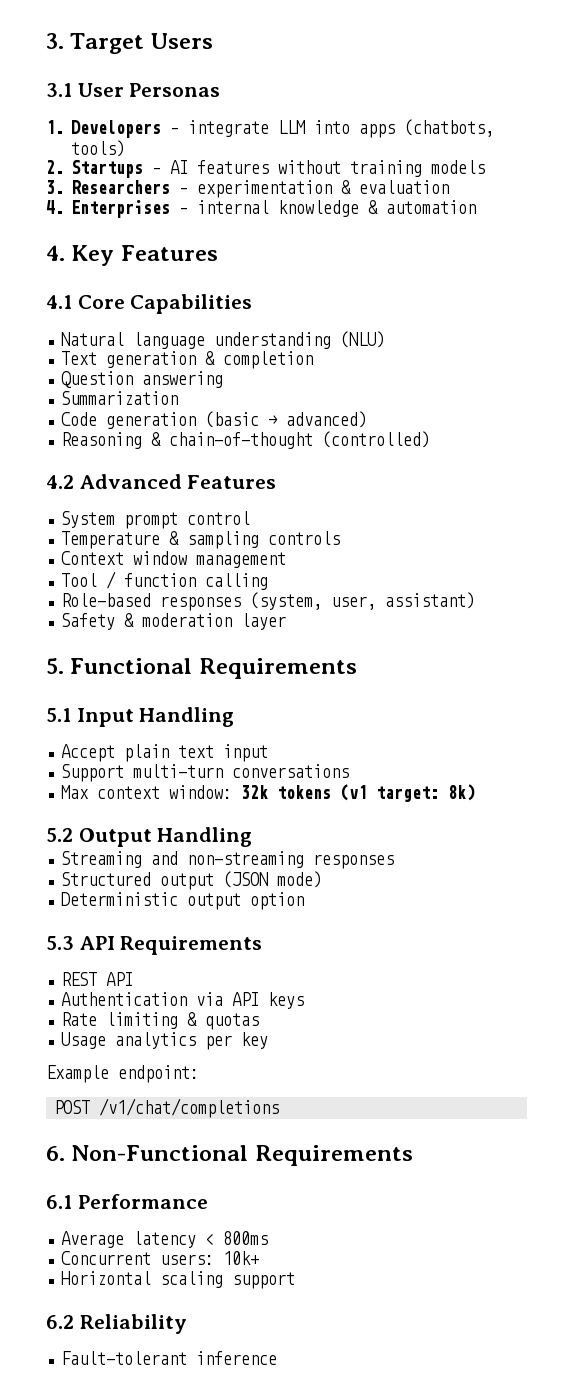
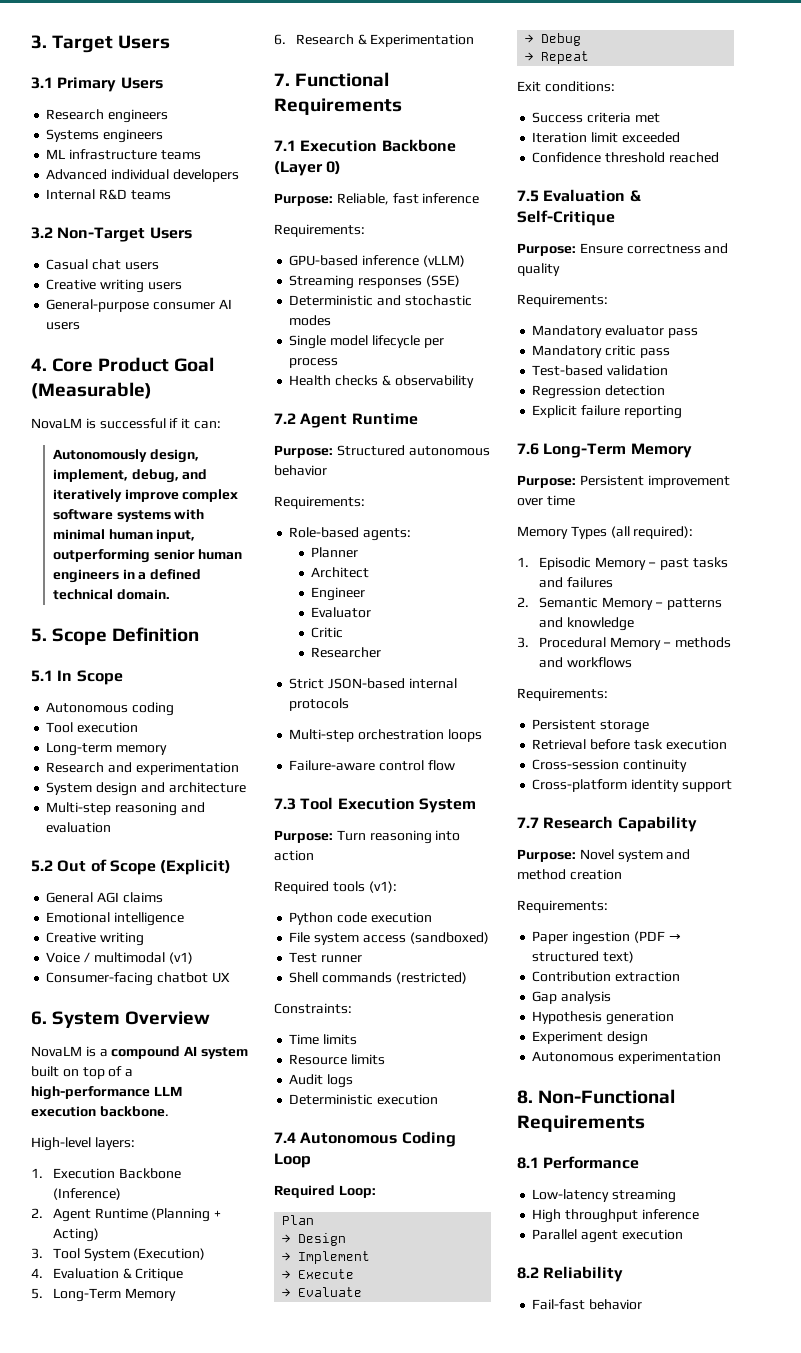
[77,83,221,97] [46,119,494,138] [71,140,125,157] [46,160,485,178] [46,180,449,198] [46,200,476,218] [46,245,218,266] [46,294,253,314] [61,331,386,349] [61,351,314,369] [61,371,224,388] [61,391,179,405] [61,411,368,429] [61,431,431,449] [46,474,277,489] [61,511,251,529] [61,531,341,549] [61,551,287,568] [61,571,269,590] [61,592,476,611] [61,613,287,630] [46,658,357,679] [46,707,235,727] [61,744,269,762] [61,764,350,782] [61,784,476,802] [46,827,253,847] User Personas // 1. Developers – integrate LLM into apps (chatbots, tools) // 2. Startups – AI features without training models // 3. Researchers – experimentation & evaluation // 4. Enterprises – internal knowledge & automation // 4. Key Features // 4.1 Core Capabilities // Natural language understanding (NLU) // Text generation & completion // Question answering // Summarization // Code generation (basic → advanced) // Reasoning & chain-of-thought (controlled) // 4.2 Advanced Features // System prompt control // Temperature & sampling controls // Context window management // Tool / function calling // Role-based responses (system, user, assistant) // Safety & moderation layer // 5. Functional Requirements // 5.1 Input Handling // Accept plain text input // Support multi-turn conversations // Max context window: 32k tokens (v1 target: 8k) // 5.2 Output Handling -> [57,77,163,92] [46,109,169,123] [46,129,164,143] [46,149,201,160] [46,169,239,182] [46,189,171,200] [31,227,192,242] [46,259,159,270] [46,279,182,293] [46,299,232,312] [46,322,81,330] [31,357,215,372] [31,382,152,399] [31,418,221,429] [52,449,199,463] [52,469,208,483] [52,489,239,502] [52,509,205,522] [52,529,196,542] [52,549,243,563] [52,569,202,583] [52,589,170,600] [31,627,200,645] [31,670,123,685] [46,702,175,716] [46,722,139,733] [46,742,168,756] [46,762,239,775] [46,782,246,796] [46,802,205,816] [46,822,112,833] [31,859,232,875] [46,892,163,903] [46,912,185,926] [46,932,145,946] [46,952,193,964] [46,972,230,986] [31,1011,211,1028] [31,1046,248,1059] [31,1066,134,1079] [31,1086,182,1100] [31,1106,169,1117] [31,1137,135,1151] [31,1168,181,1179] [52,1188,121,1200] [31,1208,222,1222] [52,1228,99,1242] [31,1248,206,1261] [31,1268,184,1281] [31,1288,176,1302] [274,34,475,47] [274,72,390,87] [274,98,402,115] [274,139,456,152] [274,161,342,176] [274,193,480,206] [274,224,365,237] [289,255,465,267] Primary Users // Research engineers // Systems engineers // ML infrastructure teams // Advanced individual developers // Internal R&D teams // 3.2 Non-Target Users // Casual chat users // Creative writing users // General-purpose consumer AI users // 4. Core Product Goal (Measurable) // NovaLM is successful if it can: // Autonomously design, implement, debug, and iteratively improve complex software systems with minimal human input, outperforming senior human engineers in a defined technical domain. // 5. Scope Definition // 5.1 In Scope // Autonomous coding // Tool execution // Long-term memory // Research and experimentation // System design and architecture // Multi-step reasoning and evaluation // 5.2 Out of Scope (Explicit) // General AGI claims // Emotional intelligence // Creative writing // Voice / multimodal (v1) // Consumer-facing chatbot UX // 6. System Overview // NovaLM is a compound AI system built on top of a high-performance LLM execution backbone. // High-level layers: // 1. Execution Backbone (Inference) // 2. Agent Runtime (Planning + Acting) // 3. Tool System (Execution) // 4. Evaluation & Critique // 5. Long-Term Memory // 6. Research & Experimentation // 7. Functional Requirements // 7.1 Execution Backbone (Layer 0) // Purpose: Reliable, fast inference // Requirements: // GPU-based inference (vLLM)
[151,851,395,869] [61,871,323,890] [61,892,305,910] [46,936,263,955] [61,972,134,986] [61,992,305,1009] [61,1012,260,1030] [61,1032,269,1050] [46,1065,199,1083] [54,1098,280,1118] [46,1146,65,1161] and non-streaming responses // Structured output (JSON mode) // Deterministic output option // 5.3 API Requirements // REST API // Authentication via API keys // Rate limiting & quotas // Usage analytics per key // Example endpoint: // POST /v1/chat/completions // 6. -> [358,275,460,288] [289,295,472,306] [289,315,332,326] [289,335,444,349] [289,358,339,368] [289,375,474,388] [274,413,418,428] [274,445,490,458] [274,465,327,476] [274,496,365,509] [289,527,412,541] [311,547,359,558] [311,567,370,578] [311,587,366,601] [311,607,372,618] [311,627,344,638] [311,647,382,658] [289,678,457,689] [289,698,350,711] [289,729,482,742] [289,760,455,771] [274,797,476,813] [274,830,461,844] [274,850,314,861] [274,881,397,894] [289,912,432,925] [289,932,489,945] [289,952,363,963] [289,972,467,984] [274,1003,352,1014] [289,1034,358,1045] [289,1054,386,1065] [289,1074,354,1088] [289,1094,439,1105] [274,1131,456,1147] [274,1153,311,1168] [274,1185,376,1198] [282,1215,315,1225] [282,1233,347,1246] [282,1251,371,1264] [282,1269,355,1279] [282,1287,363,1297] [525,33,582,46] [525,51,590,64] [517,81,615,92] [532,112,660,123] [532,132,680,143] [532,152,719,163] [517,189,641,202] [517,210,615,226] [517,243,729,256] [517,263,560,276] [517,294,608,307] [532,325,698,338] [532,345,670,358] [532,365,669,376] [532,385,666,399] [532,405,682,419] [517,443,692,458] [517,475,730,488] [517,495,575,506] [517,526,694,539] [517,557,728,570] [538,577,613,588] [517,597,723,610] [538,617,634,631] [517,637,732,650] [538,657,632,668] [517,688,608,701] [532,719,650,733] [532,739,727,750] [532,759,688,772] [532,779,732,792] [517,816,697,832] [517,849,691,862] [517,869,622,880] [517,900,608,913] [532,931,681,945] [532,951,635,963] [532,971,681,982] [532,991,612,1004] [532,1011,675,1025] [532,1031,649,1045] [532,1051,722,1064] [517,1090,533,1104] responses (SSE) // Deterministic and stochastic modes // Single model lifecycle per process // Health checks & observability // 7.2 Agent Runtime // Purpose: Structured autonomous behavior // Requirements: // Role-based agents: // Planner // Architect // Engineer // Evaluator // Critic // Researcher // Strict JSON-based internal protocols // Multi-step orchestration loops // Failure-aware control flow // 7.3 Tool Execution System // Purpose: Turn reasoning into action // Required tools (v1): // Python code execution // File system access (sandboxed) // Test runner // Shell commands (restricted) // Constraints: // Time limits // Resource limits // Audit logs // Deterministic execution // 7.4 Autonomous Coding Loop // Required Loop: // Plan // → Design // → Implement // → Execute // → Evaluate // → Debug // → Repeat // Exit conditions: // Success criteria met // Iteration limit exceeded // Confidence threshold reached // 7.5 Evaluation & Self-Critique // Purpose: Ensure correctness and quality // Requirements: // Mandatory evaluator pass // Mandatory critic pass // Test-based validation // Regression detection // Explicit failure reporting // 7.6 Long-Term Memory // Purpose: Persistent improvement over time // Memory Types (all required): // 1. Episodic Memory – past tasks and failures // 2. Semantic Memory – patterns and knowledge // 3. Procedural Memory – methods and workflows // Requirements: // Persistent storage // Retrieval before task execution // Cross-session continuity // Cross-platform identity support // 7.7 Research Capability // Purpose: Novel system and method creation // Requirements: // Paper ingestion (PDF → structured text) // Contribution extraction // Gap analysis // Hypothesis generation // Experiment design // Autonomous experimentation // 8.
[46,1195,72,1209] 6.1 -> [517,1157,539,1169] 8.1
[61,1231,269,1248] [61,1251,260,1265] [61,1271,296,1289] [46,1315,74,1329] Average latency < 800ms // Concurrent users: 10k+ // Horizontal scaling support // 6.2 -> [532,1189,677,1203] [532,1209,699,1223] [532,1229,683,1243] [517,1267,539,1279] Low-latency streaming // High throughput inference // Parallel agent execution // 8.2
[61,1351,278,1365] Fault-tolerant inference -> [532,1299,643,1310] Fail-fast behavior

